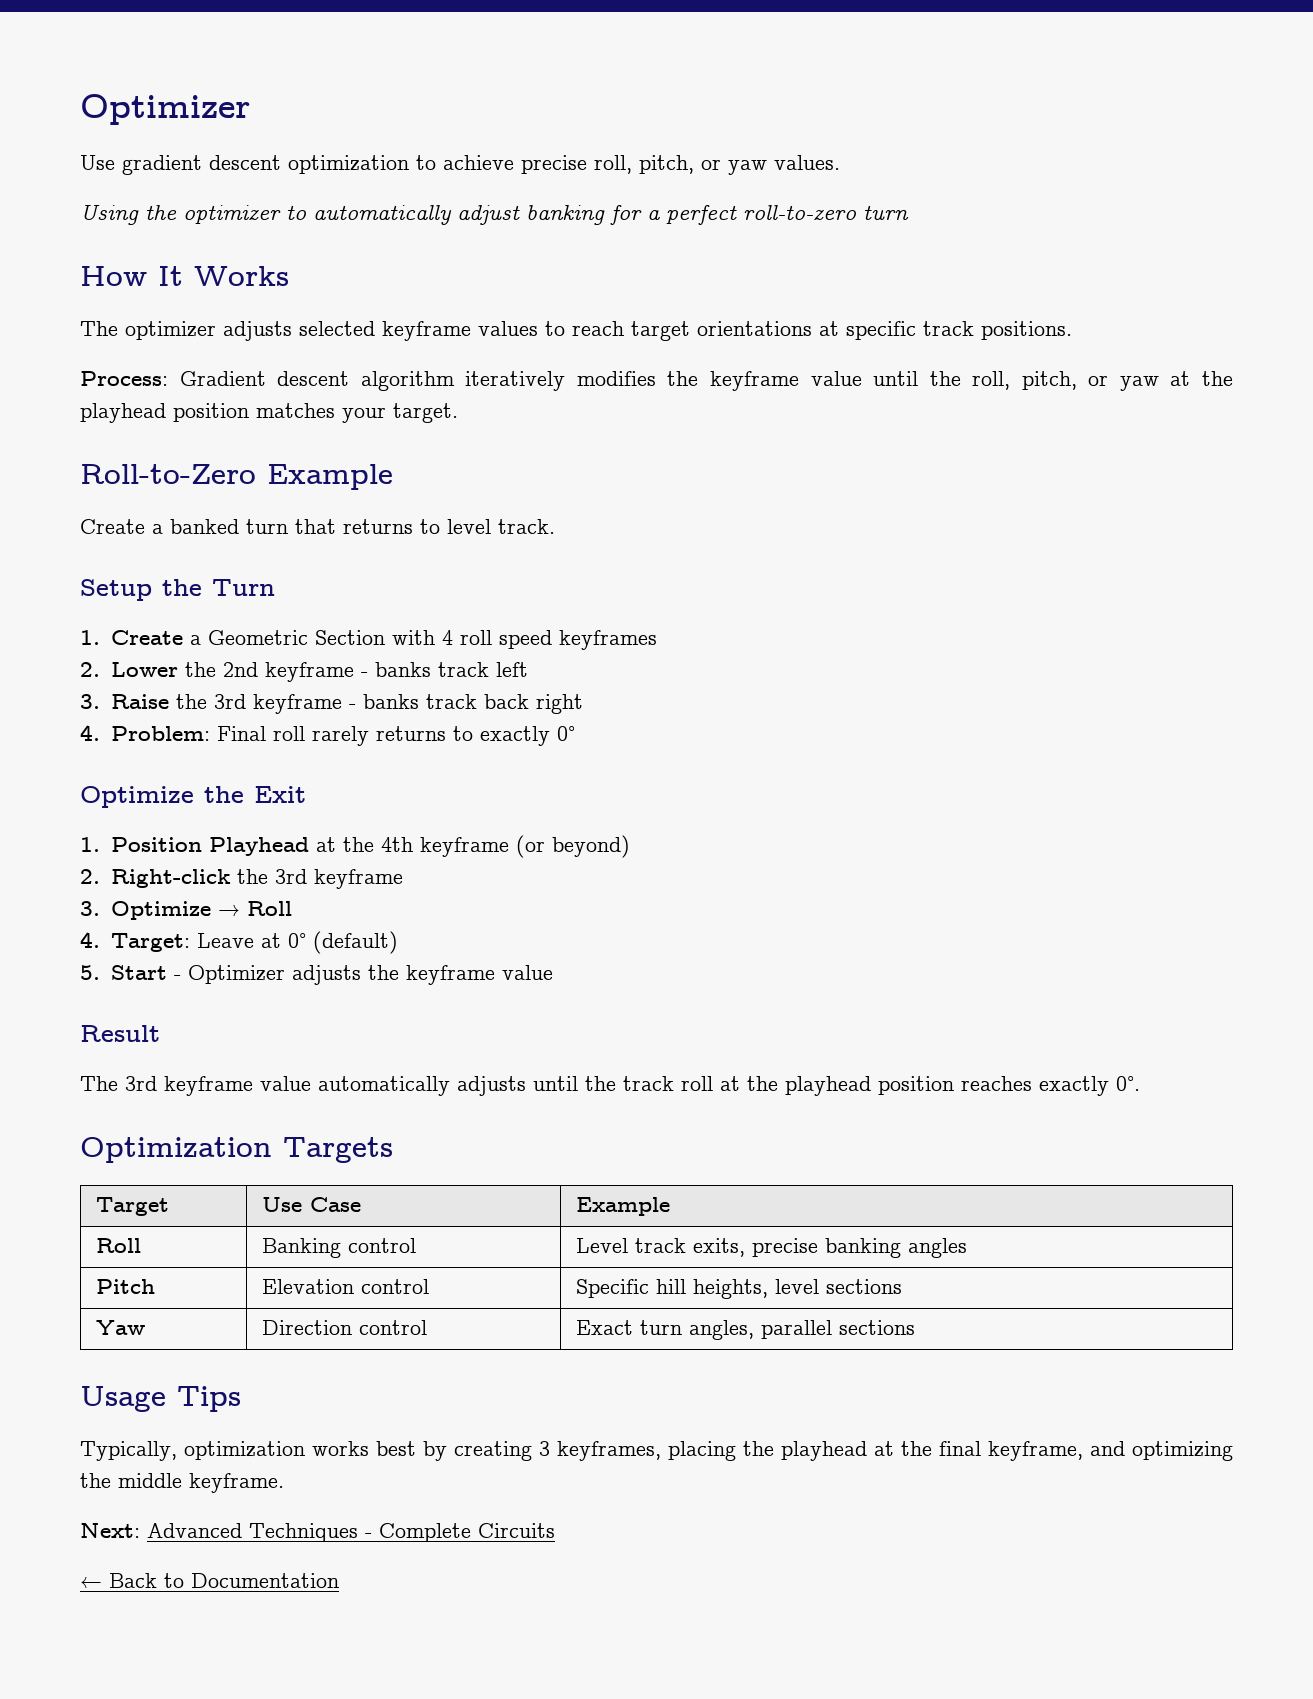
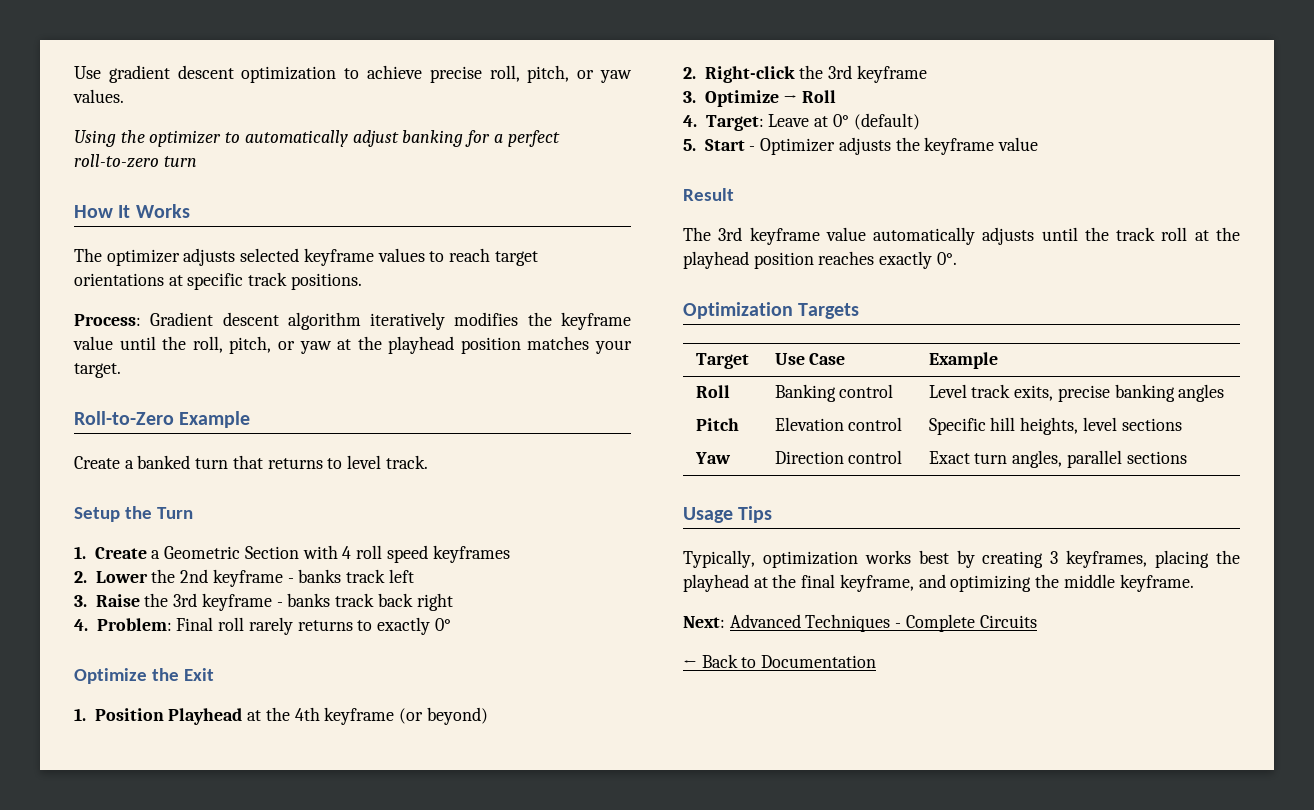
[80,94,250,125] Optimizer // -> (74, 72) none

